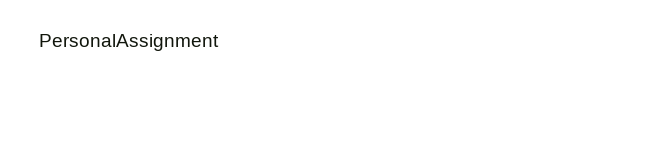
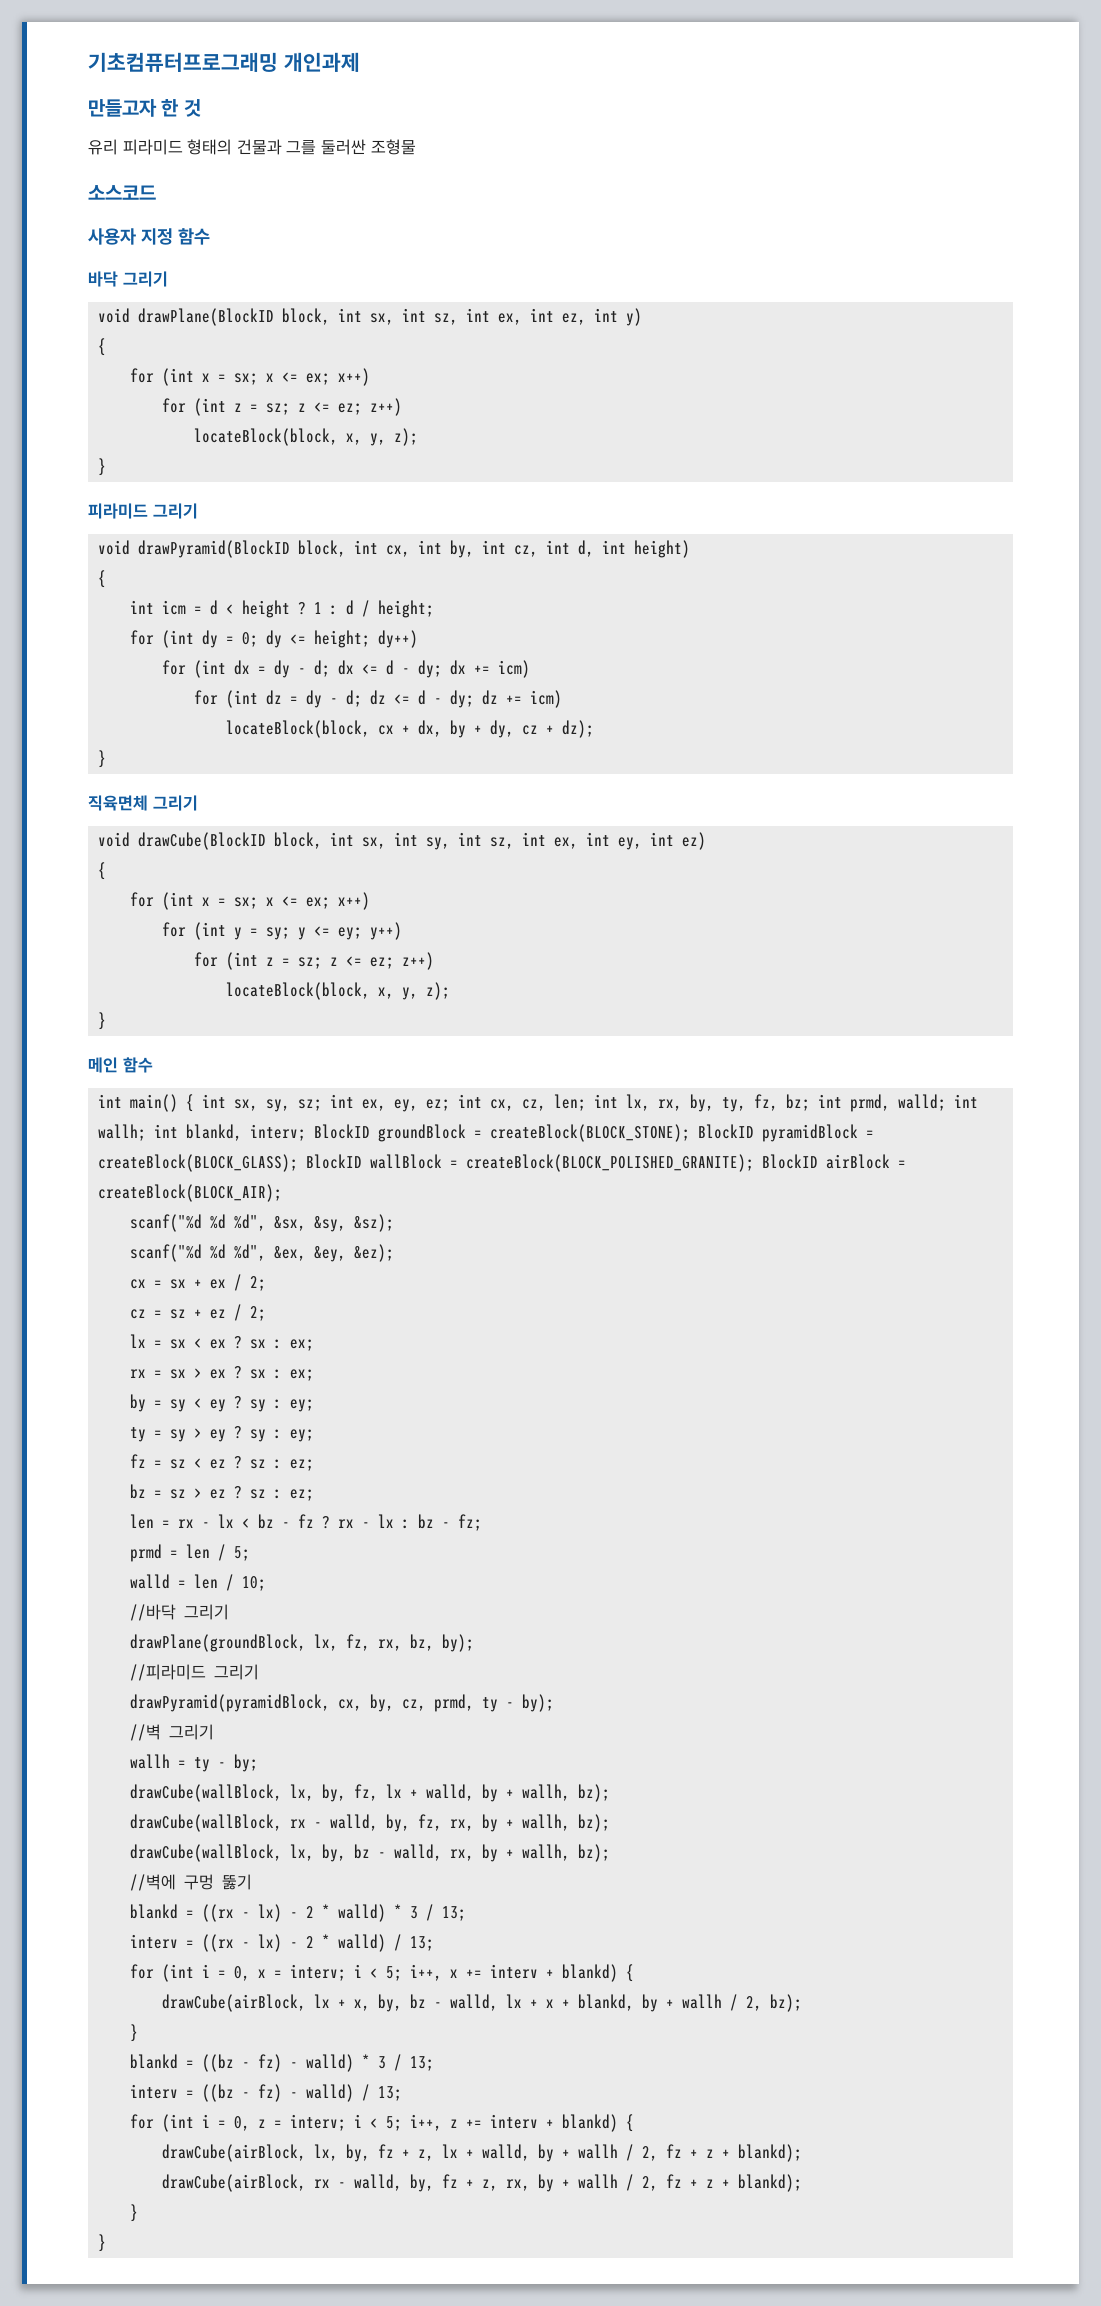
[39,34,219,51] PersonalAssignment -> [88,52,360,72] [88,99,201,117] [88,139,416,155] [88,185,156,200] [88,228,210,245] [88,271,168,287] [98,308,643,326] [98,338,107,356] [130,368,371,386] [162,398,403,416] [194,428,419,446] [98,458,107,476] [88,503,198,519] [98,540,691,558] [98,570,107,588] [130,600,435,618] [130,630,419,648] [162,660,531,678] [194,690,563,708] [226,720,595,738] [98,750,107,768] [88,795,198,811] [98,832,707,850] [98,862,107,880] [130,892,371,910] [162,922,403,940] [194,952,435,970] [226,982,451,1000] [98,1012,107,1030] [88,1057,153,1073] [98,1094,979,1112] [98,1124,875,1142] [98,1154,907,1172] [98,1184,283,1202] [130,1214,395,1232] [130,1244,395,1262] [130,1274,267,1291] [130,1304,267,1321] [130,1334,315,1351] [130,1366,315,1381] [130,1394,315,1412] [130,1426,315,1442] [130,1454,315,1471] [130,1484,315,1501] [130,1514,483,1531] [130,1544,251,1562] [130,1574,267,1591] [130,1604,230,1621] [130,1634,475,1652] [130,1664,260,1681] [130,1694,555,1712] [130,1724,215,1741] [130,1754,259,1772] [130,1784,611,1802] [130,1814,611,1832] [130,1844,611,1862] [130,1874,253,1891] [130,1904,467,1922] [130,1934,435,1952] [130,1964,635,1982] [162,1994,803,2012] [130,2024,139,2042] [130,2054,435,2072] [130,2084,403,2102] [130,2114,635,2132] [162,2144,803,2162] [162,2174,803,2192] [130,2204,139,2222] [98,2234,107,2252] 기초컴퓨터프로그래밍 개인과제 // 만들고자 한 것 // 유리 피라미드 형태의 건물과 그를 둘러싼 조형물 // 소스코드 // 사용자 지정 함수 // 바닥 그리기 // void drawPlane(BlockID block, int sx, int sz, int ex, int ez, int y) // { // for (int x = sx; x <= ex; x++) // for (int z = sz; z <= ez; z++) // locateBlock(block, x, y, z); // } // 피라미드 그리기 // void drawPyramid(BlockID block, int cx, int by, int cz, int d, int height) // { // int icm = d < height ? 1 : d / height; // for (int dy = 0; dy <= height; dy++) // for (int dx = dy - d; dx <= d - dy; dx += icm) // for (int dz = dy - d; dz <= d - dy; dz += icm) // locateBlock(block, cx + dx, by + dy, cz + dz); // } // 직육면체 그리기 // void drawCube(BlockID block, int sx, int sy, int sz, int ex, int ey, int ez) // { // for (int x = sx; x <= ex; x++) // for (int y = sy; y <= ey; y++) // for (int z = sz; z <= ez; z++) // locateBlock(block, x, y, z); // } // 메인 함수 // int main() { int sx, sy, sz; int ex, ey, ez; int cx, cz, len; int lx, rx, by, ty, fz, bz; int prmd, walld; int wallh; int blankd, interv; BlockID groundBlock = createBlock(BLOCK_STONE); BlockID pyramidBlock = createBlock(BLOCK_GLASS); BlockID wallBlock = createBlock(BLOCK_POLISHED_GRANITE); BlockID airBlock = createBlock(BLOCK_AIR); // scanf("%d %d %d", &sx, &sy, &sz); // scanf("%d %d %d", &ex, &ey, &ez); // cx = sx + ex / 2; // cz = sz + ez / 2; // lx = sx < ex ? sx : ex; // rx = sx > ex ? sx : ex; // by = sy < ey ? sy : ey; // ty = sy > ey ? sy : ey; // fz = sz < ez ? sz : ez; // bz = sz > ez ? sz : ez; // len = rx - lx < bz - fz ? rx - lx : bz - fz; // prmd = len / 5; // walld = len / 10; // //바닥 그리기 // drawPlane(groundBlock, lx, fz, rx, bz, by); // //피라미드 그리기 // drawPyramid(pyramidBlock, cx, by, cz, prmd, ty - by); // //벽 그리기 // wallh = ty - by; // drawCube(wallBlock, lx, by, fz, lx + walld, by + wallh, bz); // drawCube(wallBlock, rx - walld, by, fz, rx, by + wallh, bz); // drawCube(wallBlock, lx, by, bz - walld, rx, by + wallh, bz); // //벽에 구멍 뚫기 // blankd = ((rx - lx) - 2 * walld) * 3 / 13; // interv = ((rx - lx) - 2 * walld) / 13; // for (int i = 0, x = interv; i < 5; i++, x += interv + blankd) { // drawCube(airBlock, lx + x, by, bz - walld, lx + x + blankd, by + wallh / 2, bz); // } // blankd = ((bz - fz) - walld) * 3 / 13; // interv = ((bz - fz) - walld) / 13; // for (int i = 0, z = interv; i < 5; i++, z += interv + blankd) { // drawCube(airBlock, lx, by, fz + z, lx + walld, by + wallh / 2, fz + z + blankd); // drawCube(airBlock, rx - walld, by, fz + z, rx, by + wallh / 2, fz + z + blankd); // } // }

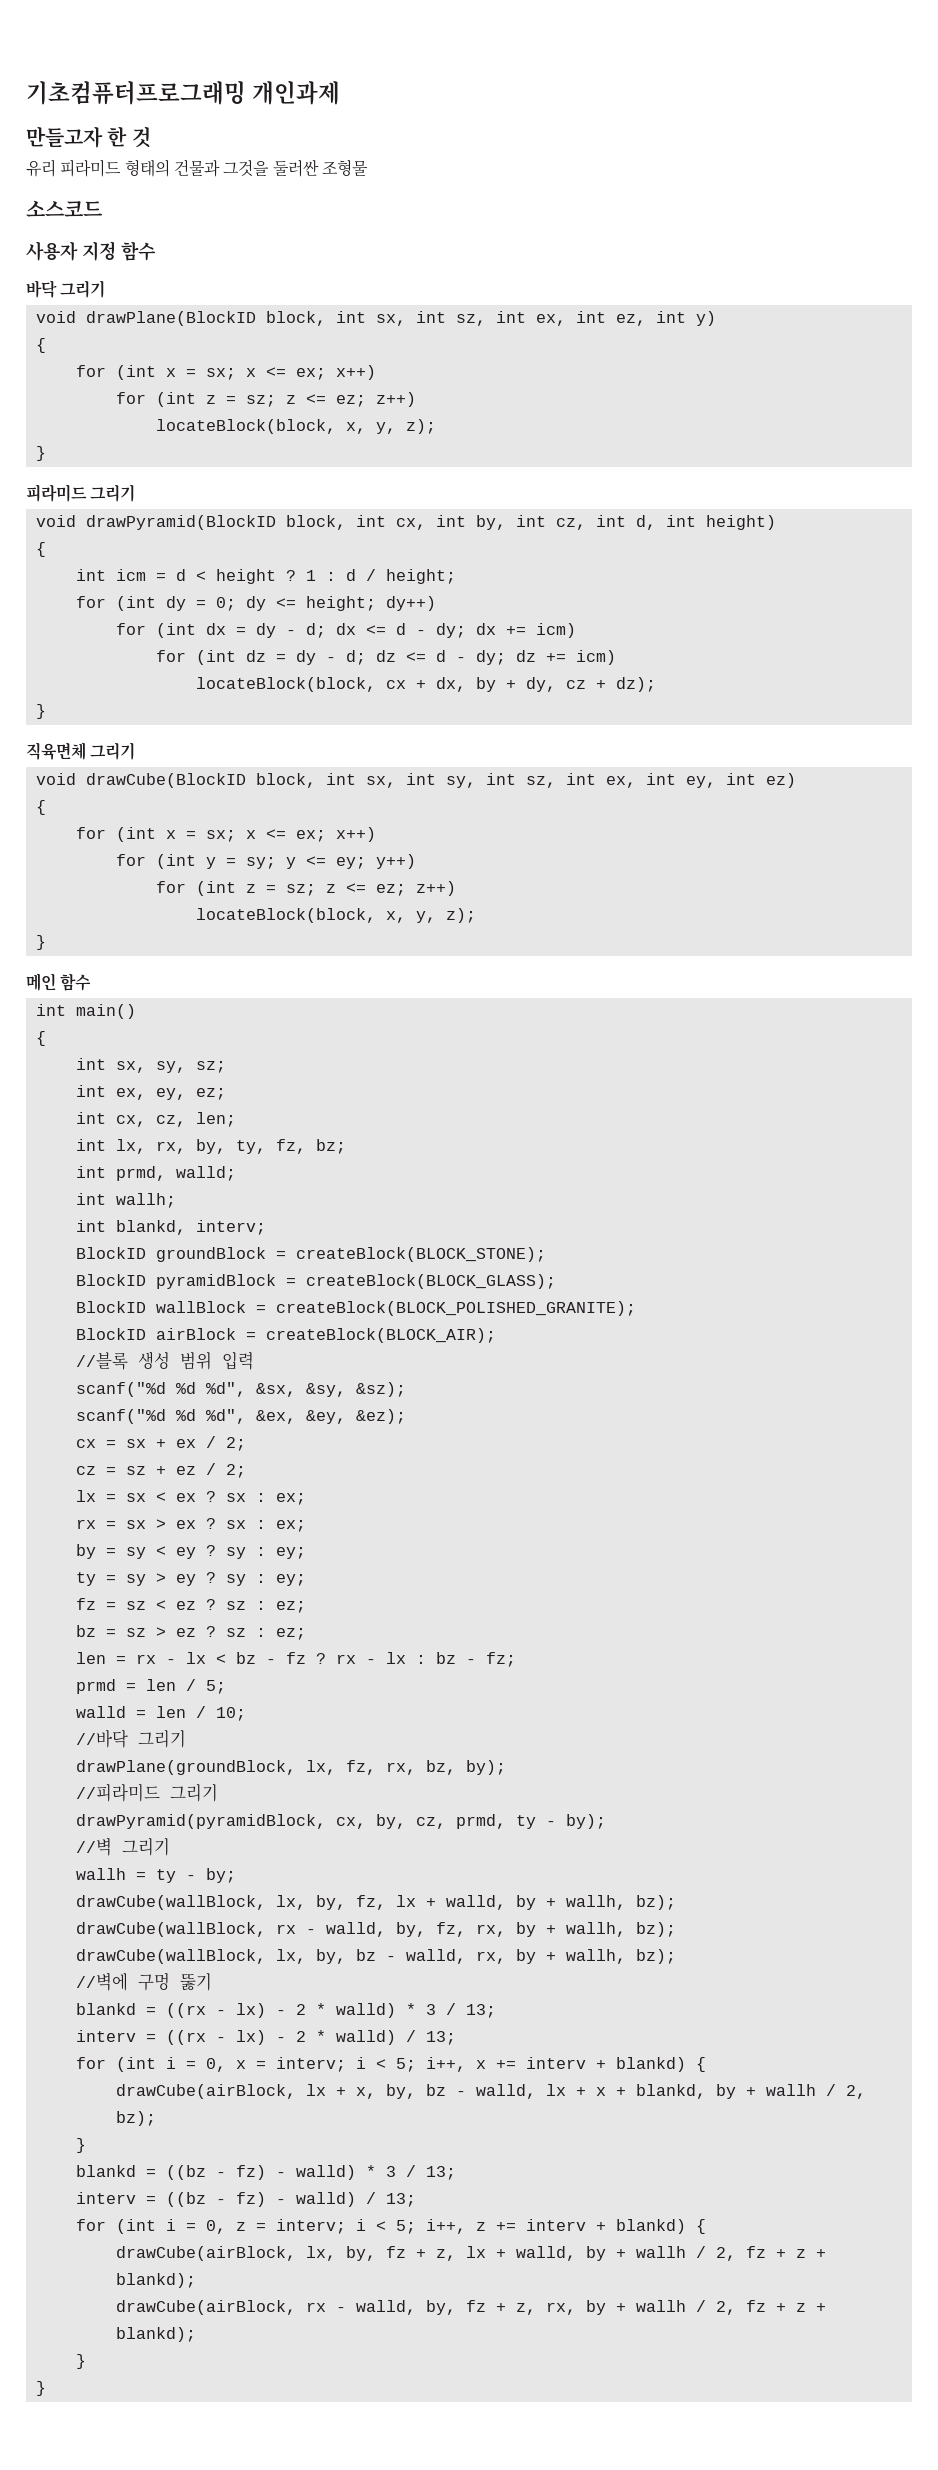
[286,140,317,155] 그를 -> [223,160,270,177] 그것을
[186,1094,195,1112] { -> [35,1031,46,1046] // { //
(323, 1105) none -> (226, 1067) //
(451, 1105) none -> (226, 1094) //
(587, 1102) none -> (236, 1119) //
(811, 1102) none -> (346, 1146) //
(947, 1102) none -> (236, 1173) //
(147, 1132) none -> (176, 1200) //
(307, 1132) none -> (266, 1227) //
(691, 1133) none -> (546, 1254) //
(299, 1163) none -> (556, 1281) //
(755, 1163) none -> (636, 1308) //
(283, 1193) none -> [75,1351,254,1370] // //블록 생성 범위 입력

